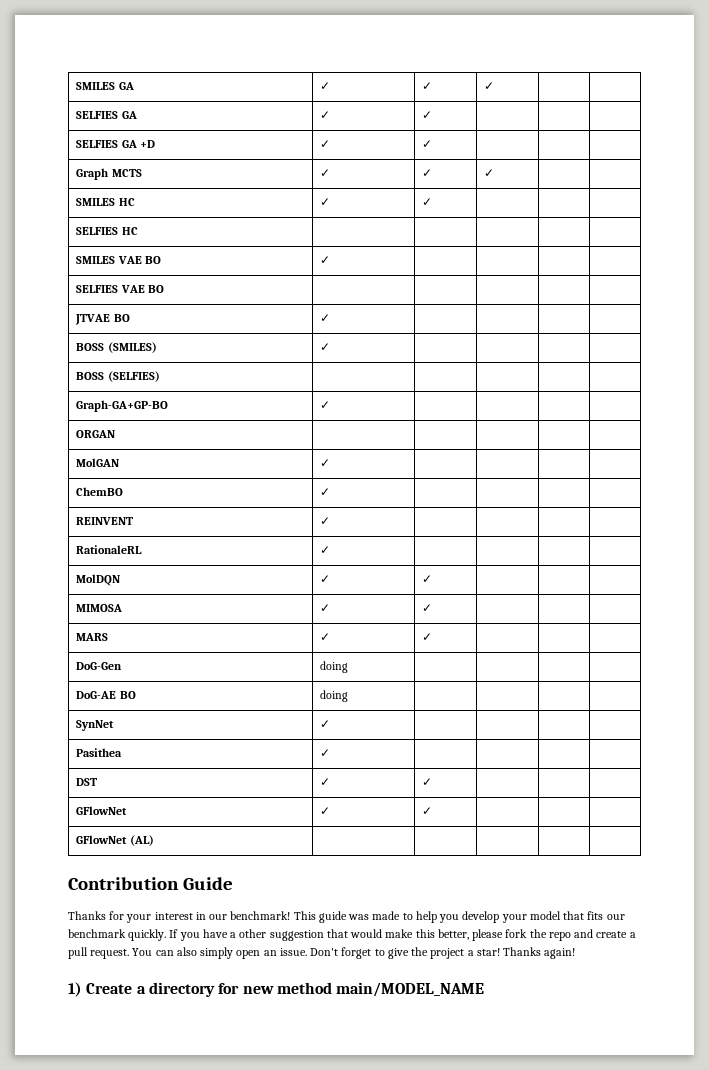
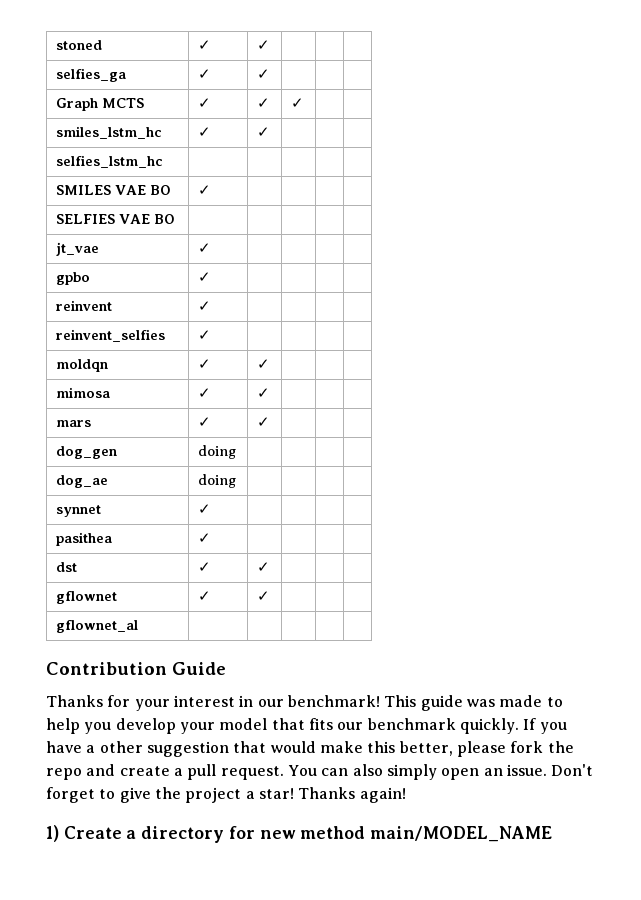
[76,82,134,90] [320,82,331,90] [422,82,433,90] [484,82,495,90] [76,111,137,119] [320,111,331,119] [422,111,433,119] [76,140,155,148] SMILES GA | ✓ | ✓ | ✓ | | // SELFIES GA | ✓ | ✓ | | | // SELFIES GA +D -> [55,40,102,50] [197,40,211,50] [256,40,270,50] [55,68,126,82] stoned | ✓ | ✓ | | | // selfies_ga
[76,198,135,206] [320,198,331,206] [422,198,433,206] [76,227,138,235] SMILES HC | ✓ | ✓ | | | // SELFIES HC -> [55,126,162,139] [197,127,211,137] [256,127,270,137] [55,155,163,168] smiles_lstm_hc | ✓ | ✓ | | | // selfies_lstm_hc
[75,314,130,325] [320,314,331,322] [76,342,157,353] [320,343,331,351] [76,371,160,382] [76,400,169,412] [320,401,331,409] [76,430,116,438] [76,458,120,467] [320,459,331,467] [76,487,124,496] [320,488,331,496] [76,517,134,525] [320,517,331,525] [76,545,143,554] [320,546,331,554] [76,574,121,586] [320,575,331,583] [422,575,433,583] [76,604,123,612] [320,604,331,612] [422,604,433,612] [76,633,109,641] [320,633,331,641] [422,633,433,641] [76,662,123,670] [320,661,349,673] [76,691,136,699] [320,690,349,702] [76,720,115,731] [320,720,331,728] [76,748,123,757] [320,749,331,757] [76,778,98,786] [320,778,331,786] [422,778,433,786] [76,806,128,815] [320,807,331,815] [422,807,433,815] [76,835,154,846] JTVAE BO | ✓ | | | | // BOSS (SMILES) | ✓ | | | | // BOSS (SELFIES) | | | | | // Graph-GA+GP-BO | ✓ | | | | // ORGAN | | | | | // MolGAN | ✓ | | | | // ChemBO | ✓ | | | | // REINVENT | ✓ | | | | // RationaleRL | ✓ | | | | // MolDQN | ✓ | ✓ | | | // MIMOSA | ✓ | ✓ | | | // MARS | ✓ | ✓ | | | // DoG-Gen | doing | | | | // DoG-AE BO | doing | | | | // SynNet | ✓ | | | | // Pasithea | ✓ | | | | // DST | ✓ | ✓ | | | // GFlowNet | ✓ | ✓ | | | // GFlowNet (AL) -> [55,242,99,256] [197,243,211,253] [55,272,90,285] [197,272,211,282] [55,300,112,311] [197,301,211,311] [55,329,165,342] [197,330,211,340] [55,359,108,372] [197,359,211,369] [256,359,270,369] [55,387,110,398] [197,388,211,398] [256,388,270,398] [55,420,91,427] [197,417,211,427] [256,417,270,427] [55,446,117,459] [197,445,236,459] [55,475,108,488] [197,474,236,488] [55,505,101,517] [197,504,211,514] [55,532,112,546] [197,533,211,543] [55,562,77,572] [197,562,211,572] [256,562,270,572] [55,591,117,604] [197,591,211,601] [256,591,270,601] [55,620,138,633] jt_vae | ✓ | | | | // gpbo | ✓ | | | | // reinvent | ✓ | | | | // reinvent_selfies | ✓ | | | | // moldqn | ✓ | ✓ | | | // mimosa | ✓ | ✓ | | | // mars | ✓ | ✓ | | | // dog_gen | doing | | | | // dog_ae | doing | | | | // synnet | ✓ | | | | // pasithea | ✓ | | | | // dst | ✓ | ✓ | | | // gflownet | ✓ | ✓ | | | // gflownet_al

